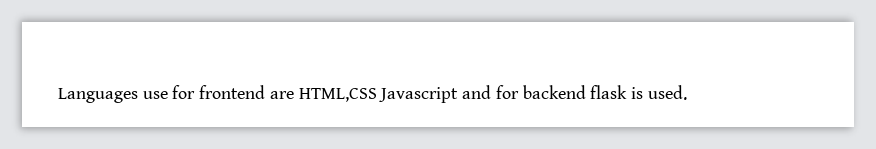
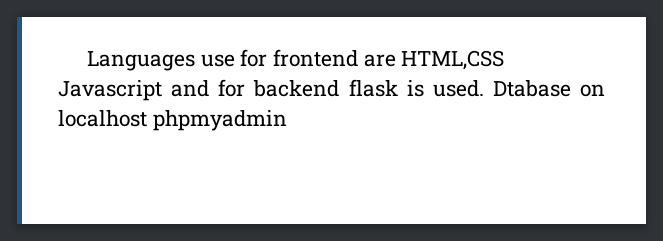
(687, 92) none -> [492,80,605,97] [58,110,287,131] Dtabase on localhost phpmyadmin

